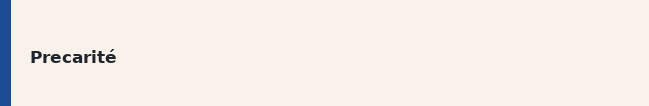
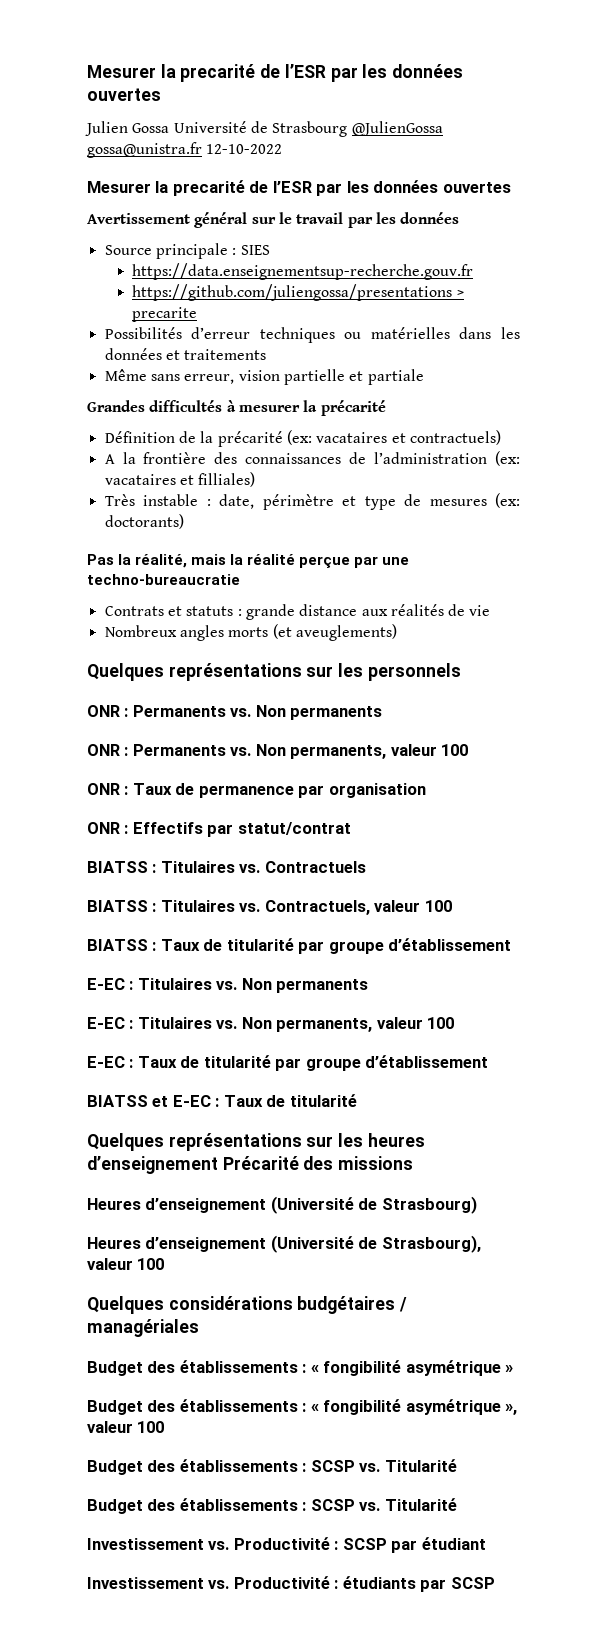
[30,49,117,63] Precarité -> [87,64,464,82] [87,88,161,101] [85,121,443,137] [87,142,283,158] [87,180,511,196] [87,212,460,228] [104,243,270,259] [132,263,474,280] [132,284,464,301] [132,307,198,322] [104,327,520,343] [104,348,267,360] [104,369,424,385] [87,400,386,416] [104,430,501,447] [104,451,520,466] [104,472,256,487] [104,493,520,510] [104,514,184,529] [87,554,410,568] [87,574,240,585] [104,604,491,620] [104,624,397,641] [87,663,461,681] [87,705,383,720] [87,744,469,759] [87,783,426,798] [87,822,351,837] [87,861,366,873] [87,900,452,915] [87,938,512,954] [87,978,369,993] [87,1017,455,1032] [87,1055,489,1071] [87,1094,357,1107] [87,1133,425,1151] [87,1156,414,1174] [87,1196,477,1214] [87,1235,481,1253] [87,1258,165,1270] [87,1296,408,1314] [87,1319,199,1337] [87,1360,514,1376] [87,1399,518,1415] [87,1421,165,1433] [87,1459,457,1475] [87,1498,457,1514] [87,1537,486,1553] [87,1576,495,1592] Mesurer la precarité de l’ESR par les données ouvertes // Julien Gossa Université de Strasbourg @JulienGossa gossa@unistra.fr 12-10-2022 // Mesurer la precarité de l’ESR par les données ouvertes // Avertissement général sur le travail par les données // Source principale : SIES // https://data.enseignementsup-recherche.gouv.fr // https://github.com/juliengossa/presentations > precarite // Possibilités d’erreur techniques ou matérielles dans les données et traitements // Même sans erreur, vision partielle et partiale // Grandes difficultés à mesurer la précarité // Définition de la précarité (ex: vacataires et contractuels) // A la frontière des connaissances de l’administration (ex: vacataires et filliales) // Très instable : date, périmètre et type de mesures (ex: doctorants) // Pas la réalité, mais la réalité perçue par une techno-bureaucratie // Contrats et statuts : grande distance aux réalités de vie // Nombreux angles morts (et aveuglements) // Quelques représentations sur les personnels // ONR : Permanents vs. Non permanents // ONR : Permanents vs. Non permanents, valeur 100 // ONR : Taux de permanence par organisation // ONR : Effectifs par statut/contrat // BIATSS : Titulaires vs. Contractuels // BIATSS : Titulaires vs. Contractuels, valeur 100 // BIATSS : Taux de titularité par groupe d’établissement // E-EC : Titulaires vs. Non permanents // E-EC : Titulaires vs. Non permanents, valeur 100 // E-EC : Taux de titularité par groupe d’établissement // BIATSS et E-EC : Taux de titularité // Quelques représentations sur les heures d’enseignement Précarité des missions // Heures d’enseignement (Université de Strasbourg) // Heures d’enseignement (Université de Strasbourg), valeur 100 // Quelques considérations budgétaires / managériales // Budget des établissements : « fongibilité asymétrique » // Budget des établissements : « fongibilité asymétrique », valeur 100 // Budget des établissements : SCSP vs. Titularité // Budget des établissements : SCSP vs. Titularité // Investissement vs. Productivité : SCSP par étudiant // Investissement vs. Productivité : étudiants par SCSP

